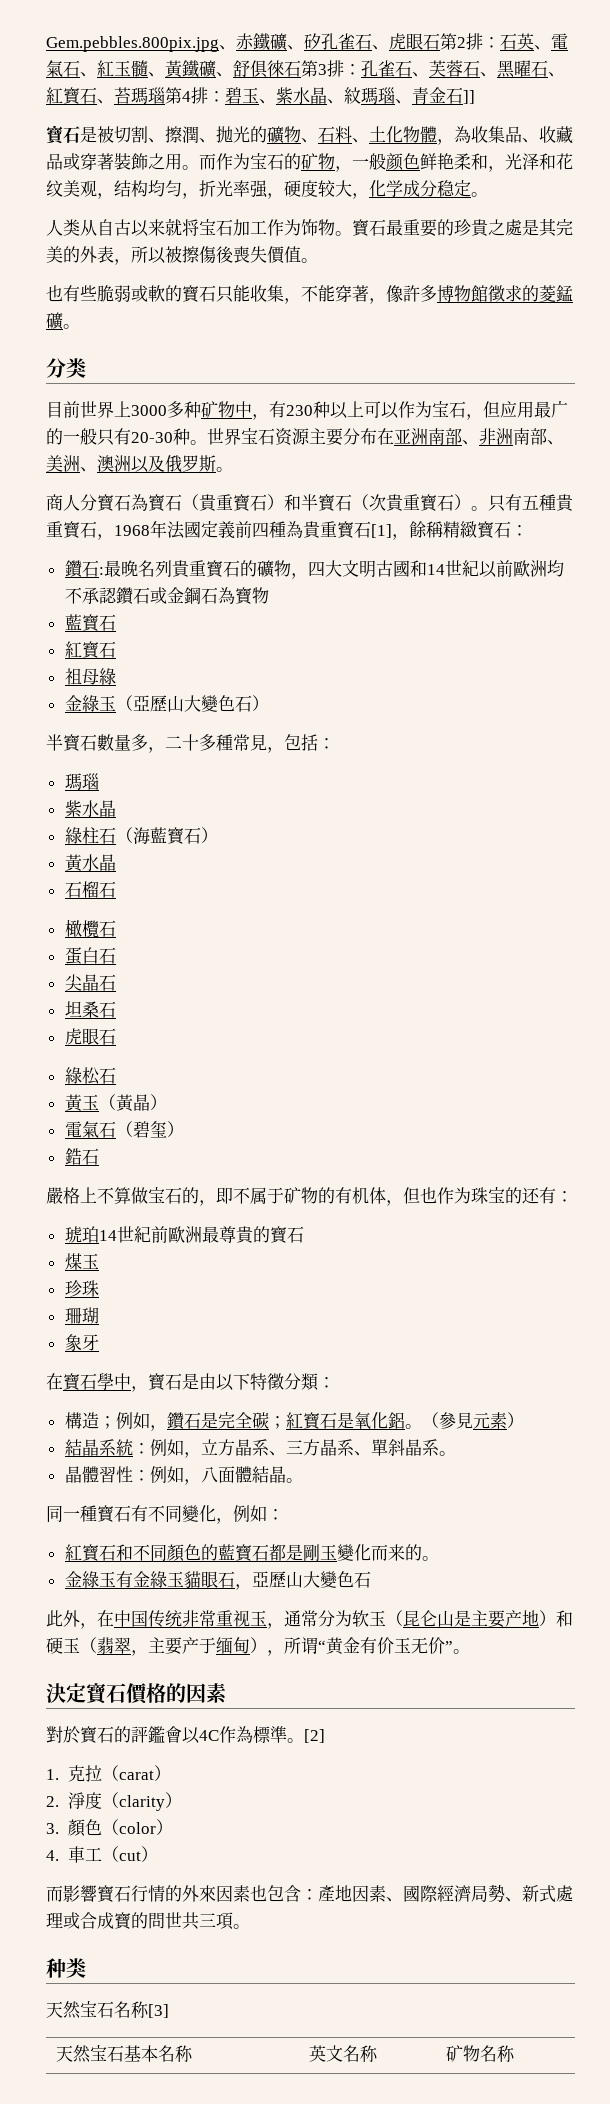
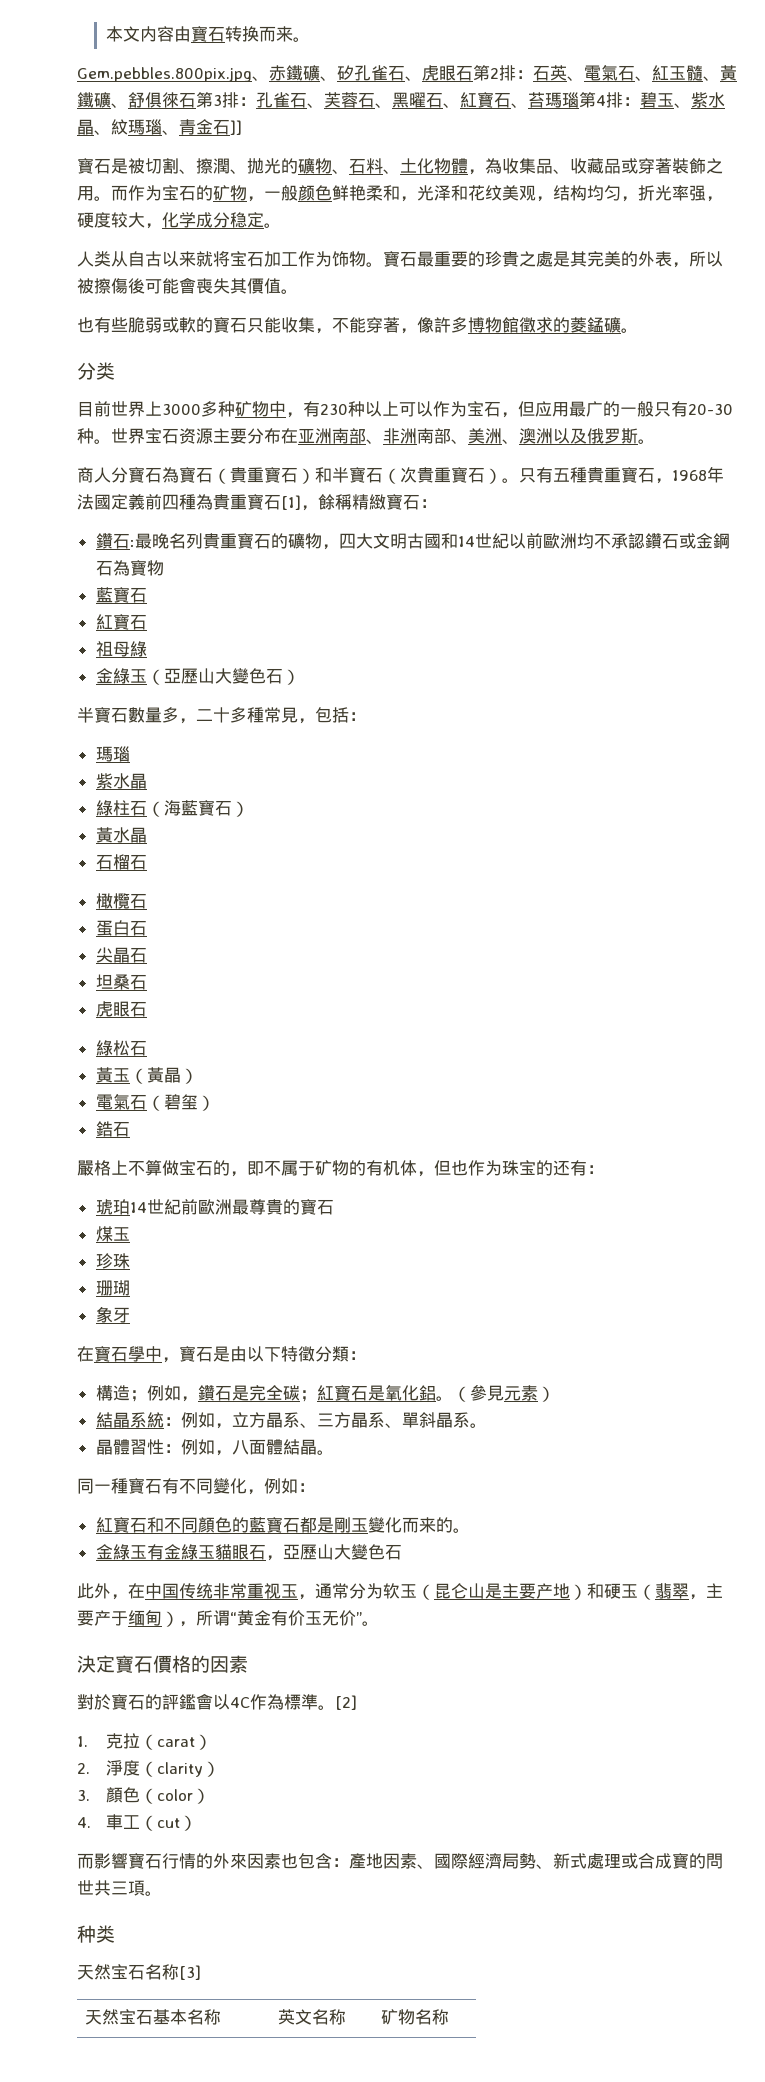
(46, 44) none -> [106,26,311,42] 本文内容由寶石转换而来。 //
[233,246,267,263] 喪失 -> [145,277,247,294] 可能會喪失其

